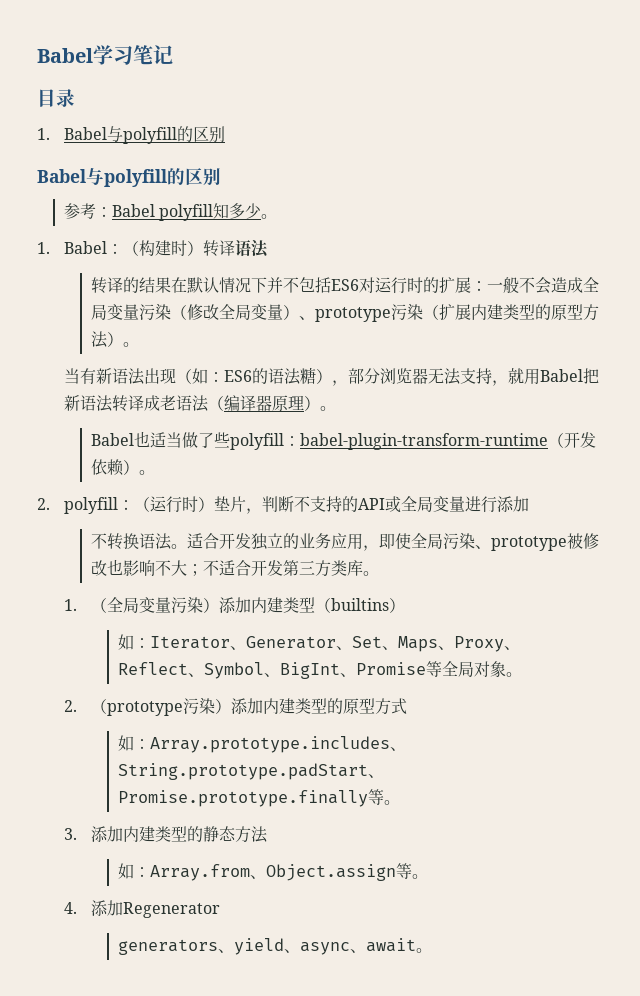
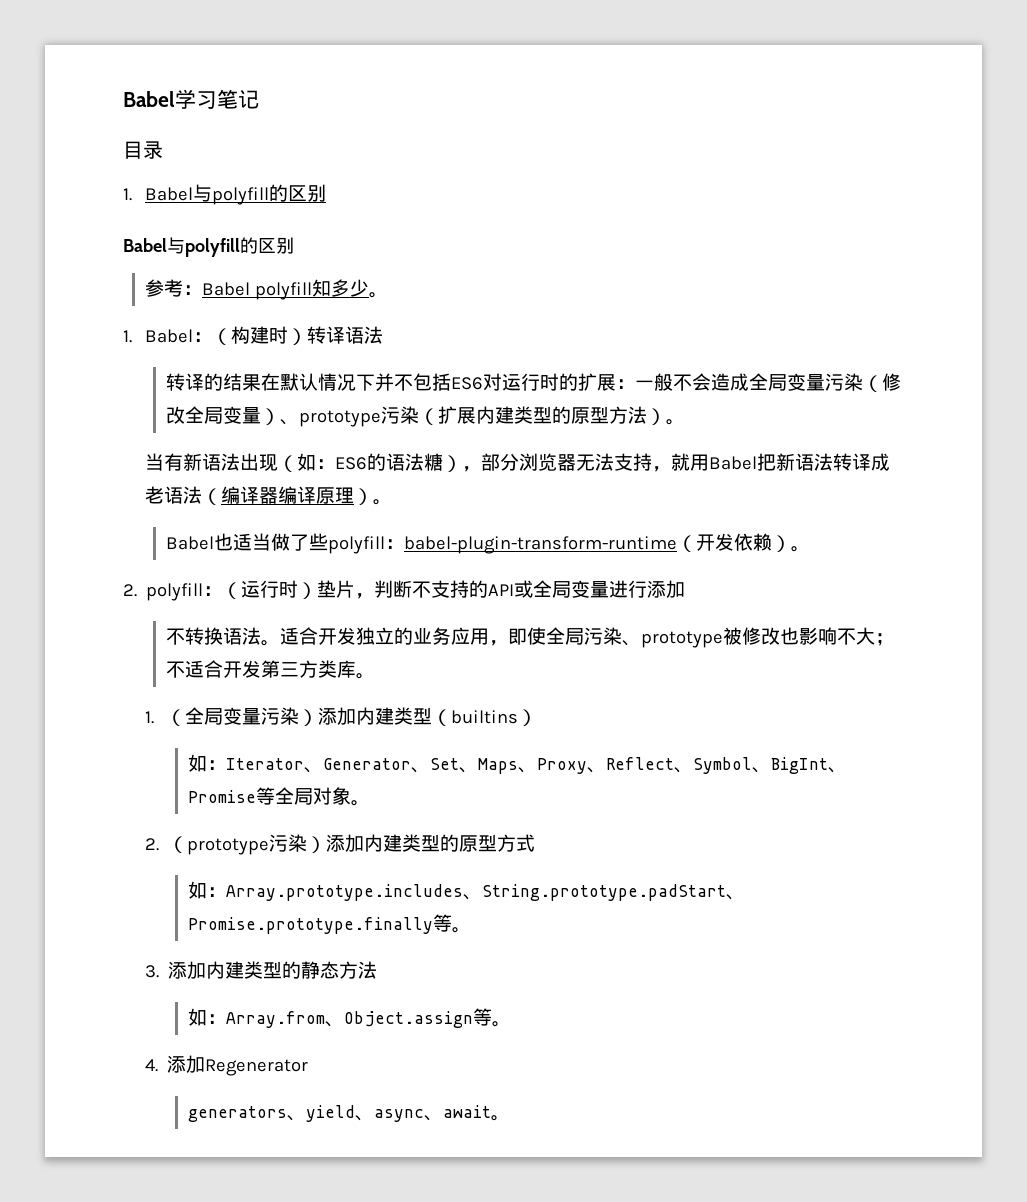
(273, 403) none -> [277,486,316,504] 编译

